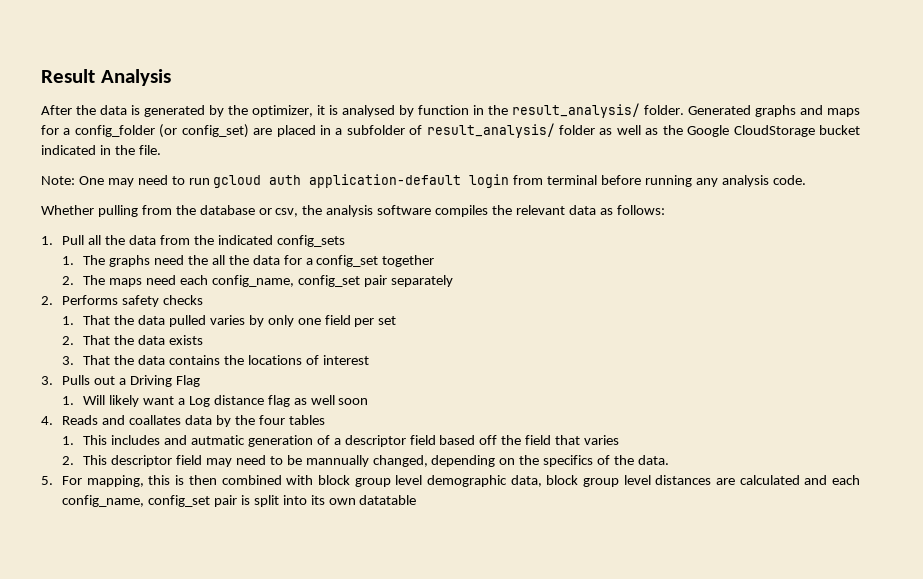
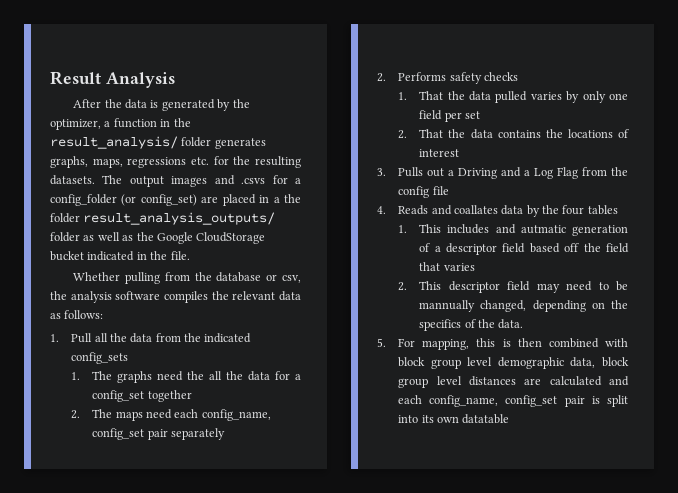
[317,103,860,118] it is analysed by function in the result_analysis/ folder. Generated graphs and maps -> [104,118,191,128] [50,136,266,149] [50,156,301,168] [50,175,266,187] a function in the result_analysis/ folder generates graphs, maps, regressions etc. for the resulting datasets. The output images and .csvs
[346,123,555,138] subfolder of result_analysis/ -> [283,194,301,203] [50,212,276,225] the folder result_analysis_outputs/
[41,174,806,188] // Note: One may need to run gcloud auth application-default login from terminal before running any analysis code. -> (190, 255) none
[168,335,203,345] [62,355,166,365] exists // 3. That the data -> (493, 134) none
[175,375,200,387] [62,395,369,407] Flag // 1. Will likely want a Log distance flag as well soon -> [501,167,628,179] [398,186,449,198] and a Log Flag from the config file

